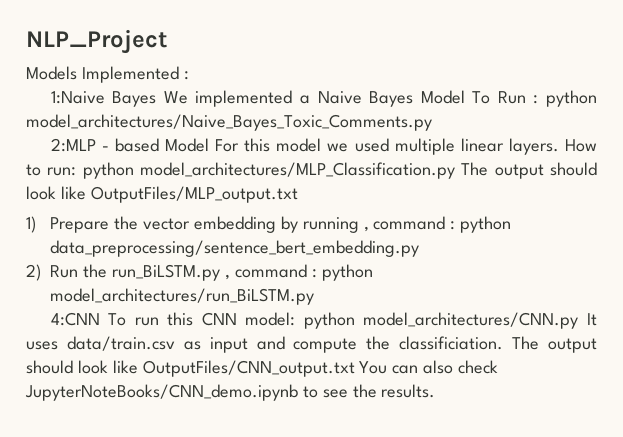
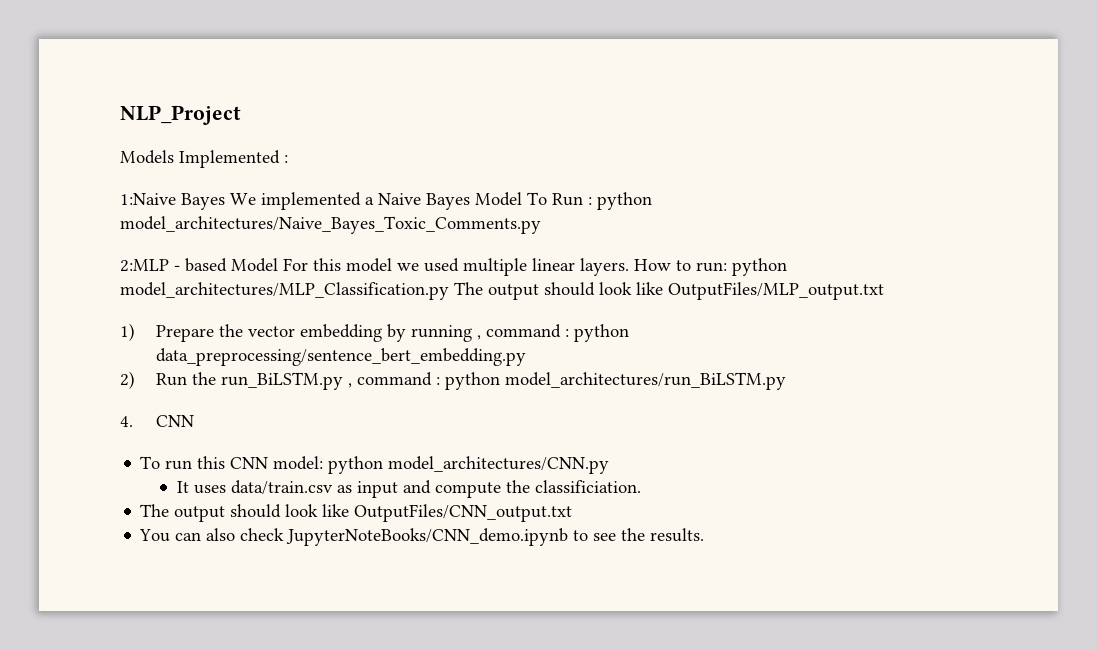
[50,312,100,326] 4:CNN -> [120,415,195,427] 4. CNN //
(579, 320) none -> (610, 465) //
(504, 343) none -> (641, 486) //
(355, 368) none -> (573, 513) //

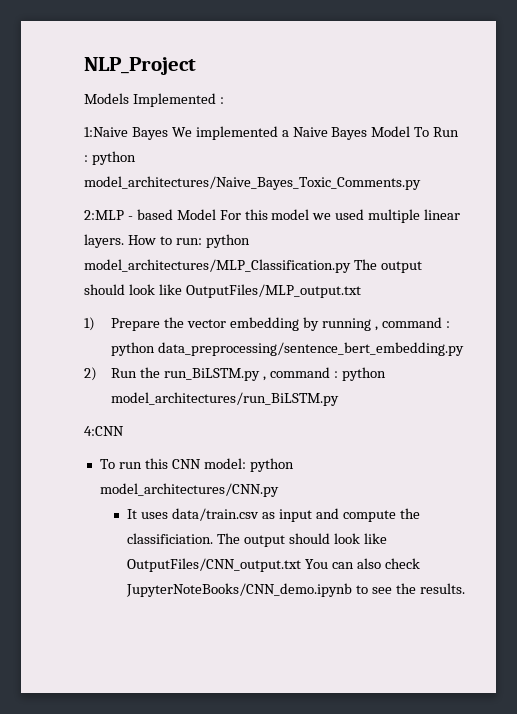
[120,415,195,427] 4. CNN -> [84,426,124,436] 4:CNN
(641, 486) // -> (214, 538) none
(573, 513) // -> (302, 565) none

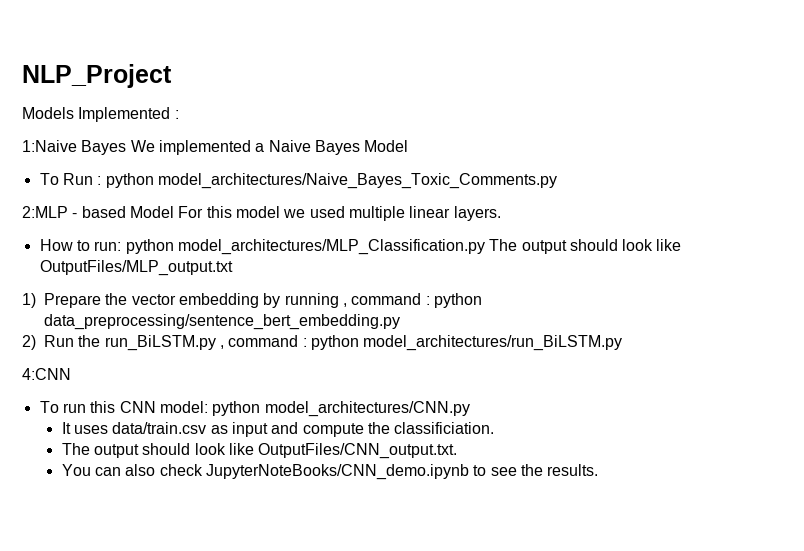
(411, 131) none -> (409, 146) //
(124, 241) none -> (501, 213) //
[217,533,387,547] [127,558,302,572] The output should look like OutputFiles/CNN_output.txt -> [61,443,458,459] // The output should look like OutputFiles/CNN_output.txt. //

